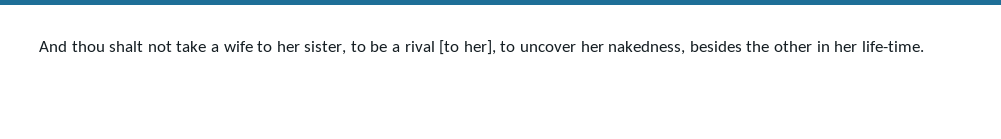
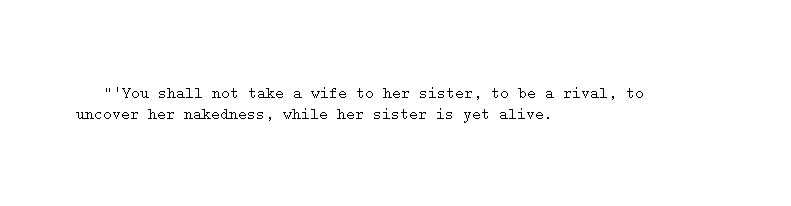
[39,41,144,52] And thou shalt -> [103,86,203,100] "'You shall
[404,40,496,55] rival [to her], -> [562,86,617,100] rival,
[689,41,924,52] besides the other in her life-time. -> [283,107,553,123] while her sister is yet alive.

